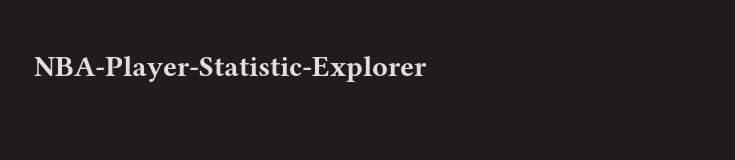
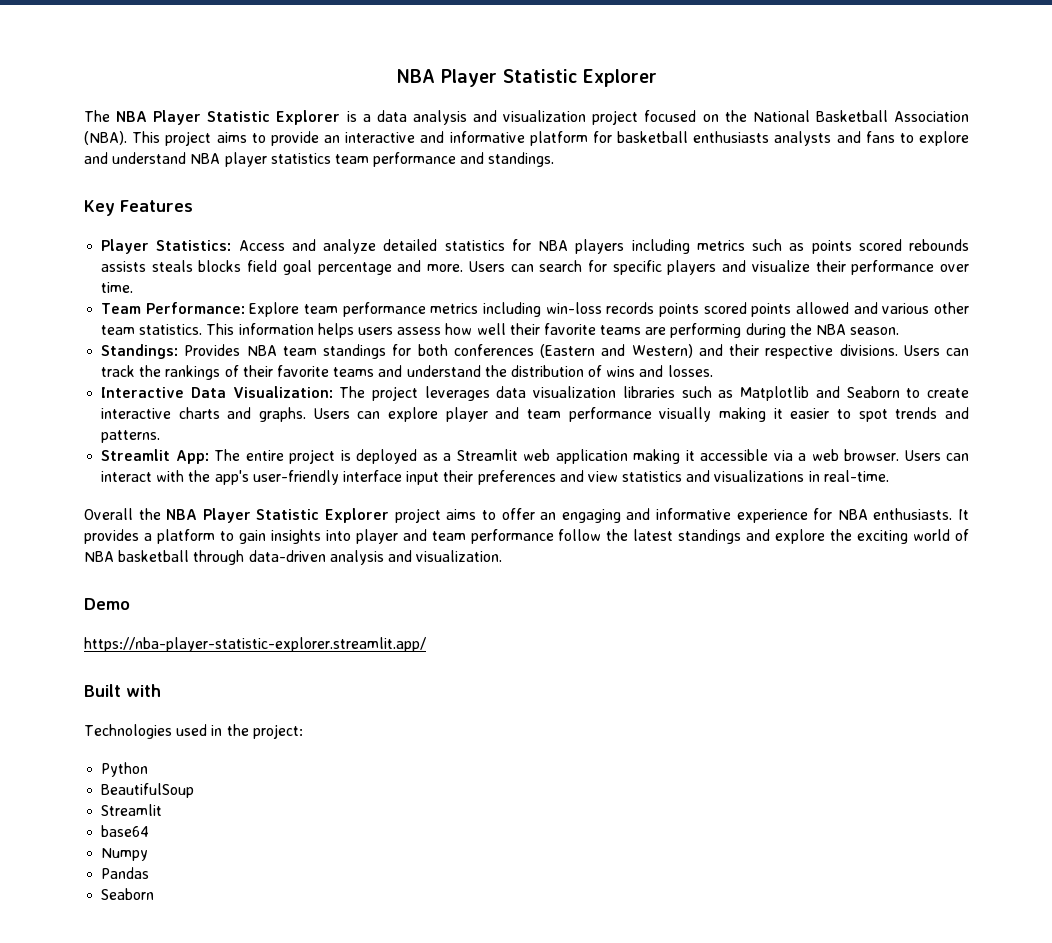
[34,56,427,82] NBA-Player-Statistic-Explorer -> [396,69,657,87] [84,110,970,125] [84,131,969,146] [84,152,555,167] [84,200,193,216] [101,239,970,254] [101,260,969,275] [101,282,134,293] [101,302,969,317] [101,323,900,338] [101,344,970,359] [101,365,713,380] [101,386,970,401] [101,407,969,422] [101,430,161,443] [101,449,969,464] [101,470,889,485] [84,508,969,523] [84,529,970,544] [84,550,503,565] [84,598,130,610] [84,637,426,652] [84,684,161,697] [84,724,303,739] [101,762,149,777] [101,783,195,798] [101,804,163,816] [101,825,150,837] [101,848,149,861] [101,867,150,879] [101,888,155,900] NBA Player Statistic Explorer // The NBA Player Statistic Explorer is a data analysis and visualization project focused on the National Basketball Association (NBA). This project aims to provide an interactive and informative platform for basketball enthusiasts analysts and fans to explore and understand NBA player statistics team performance and standings. // Key Features // Player Statistics: Access and analyze detailed statistics for NBA players including metrics such as points scored rebounds assists steals blocks field goal percentage and more. Users can search for specific players and visualize their performance over time. // Team Performance: Explore team performance metrics including win-loss records points scored points allowed and various other team statistics. This information helps users assess how well their favorite teams are performing during the NBA season. // Standings: Provides NBA team standings for both conferences (Eastern and Western) and their respective divisions. Users can track the rankings of their favorite teams and understand the distribution of wins and losses. // Interactive Data Visualization: The project leverages data visualization libraries such as Matplotlib and Seaborn to create interactive charts and graphs. Users can explore player and team performance visually making it easier to spot trends and patterns. // Streamlit App: The entire project is deployed as a Streamlit web application making it accessible via a web browser. Users can interact with the app's user-friendly interface input their preferences and view statistics and visualizations in real-time. // Overall the NBA Player Statistic Explorer project aims to offer an engaging and informative experience for NBA enthusiasts. It provides a platform to gain insights into player and team performance follow the latest standings and explore the exciting world of NBA basketball through data-driven analysis and visualization. // Demo // https://nba-player-statistic-explorer.streamlit.app/ // Built with // Technologies used in the project: // Python // BeautifulSoup // Streamlit // base64 // Numpy // Pandas // Seaborn

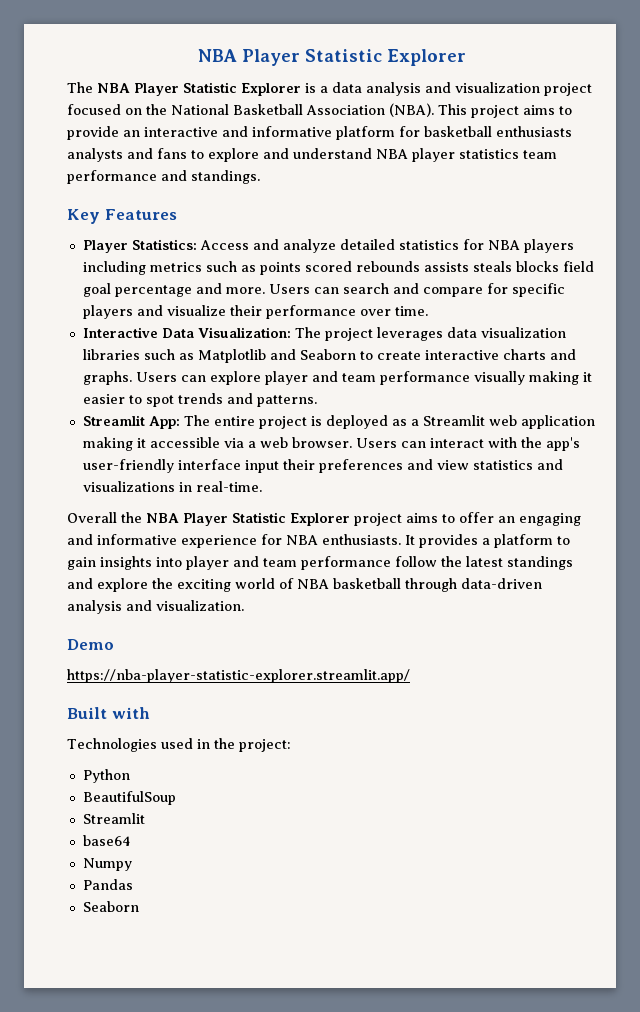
(583, 266) none -> [392,283,483,297] and compare
[101,302,969,317] [101,323,900,338] [101,344,970,359] [101,365,713,380] // Team Performance: Explore team performance metrics including win-loss records points scored points allowed and various other team statistics. This information helps users assess how well their favorite teams are performing during the NBA season. // Standings: Provides NBA team standings for both conferences (Eastern and Western) and their respective divisions. Users can track the rankings of their favorite teams and understand the distribution of wins and losses. -> (428, 311) none

